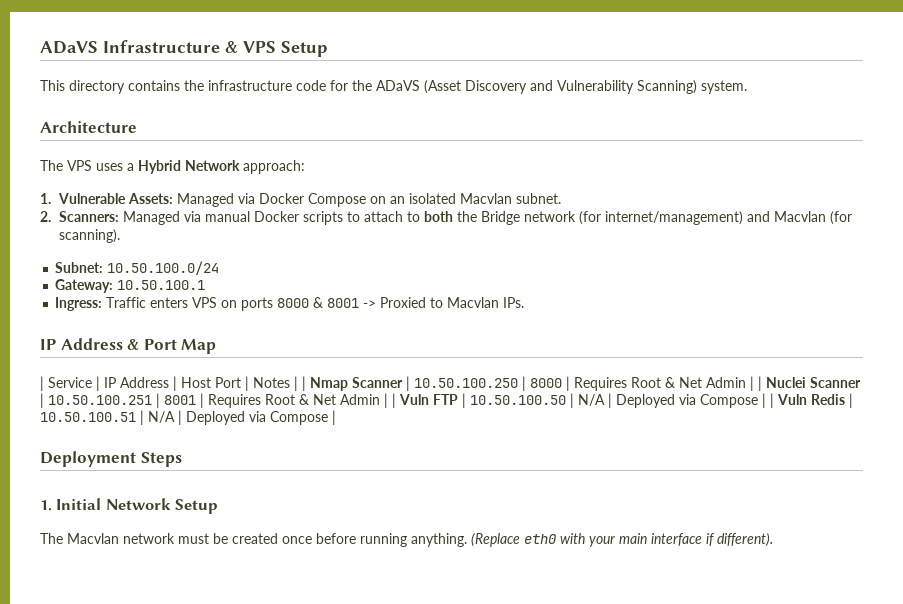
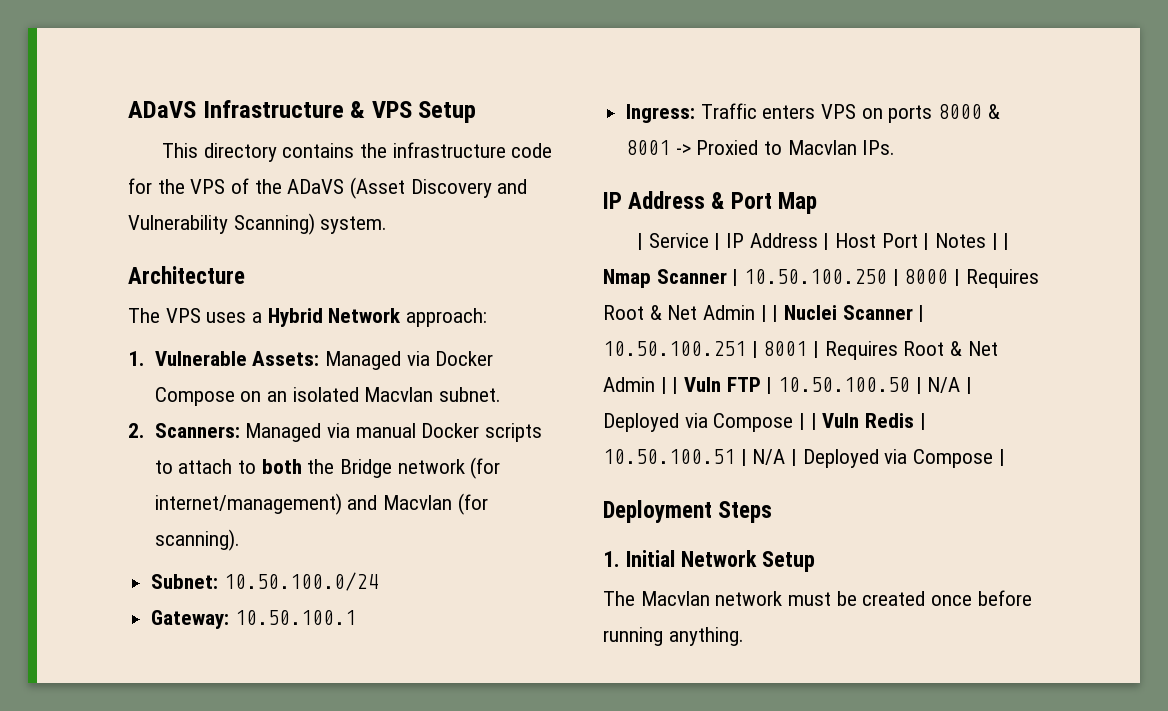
(372, 85) none -> [190,178,282,194] VPS of the
[471,533,773,547] (Replace eth0 with your main interface if different). -> (744, 636) none

